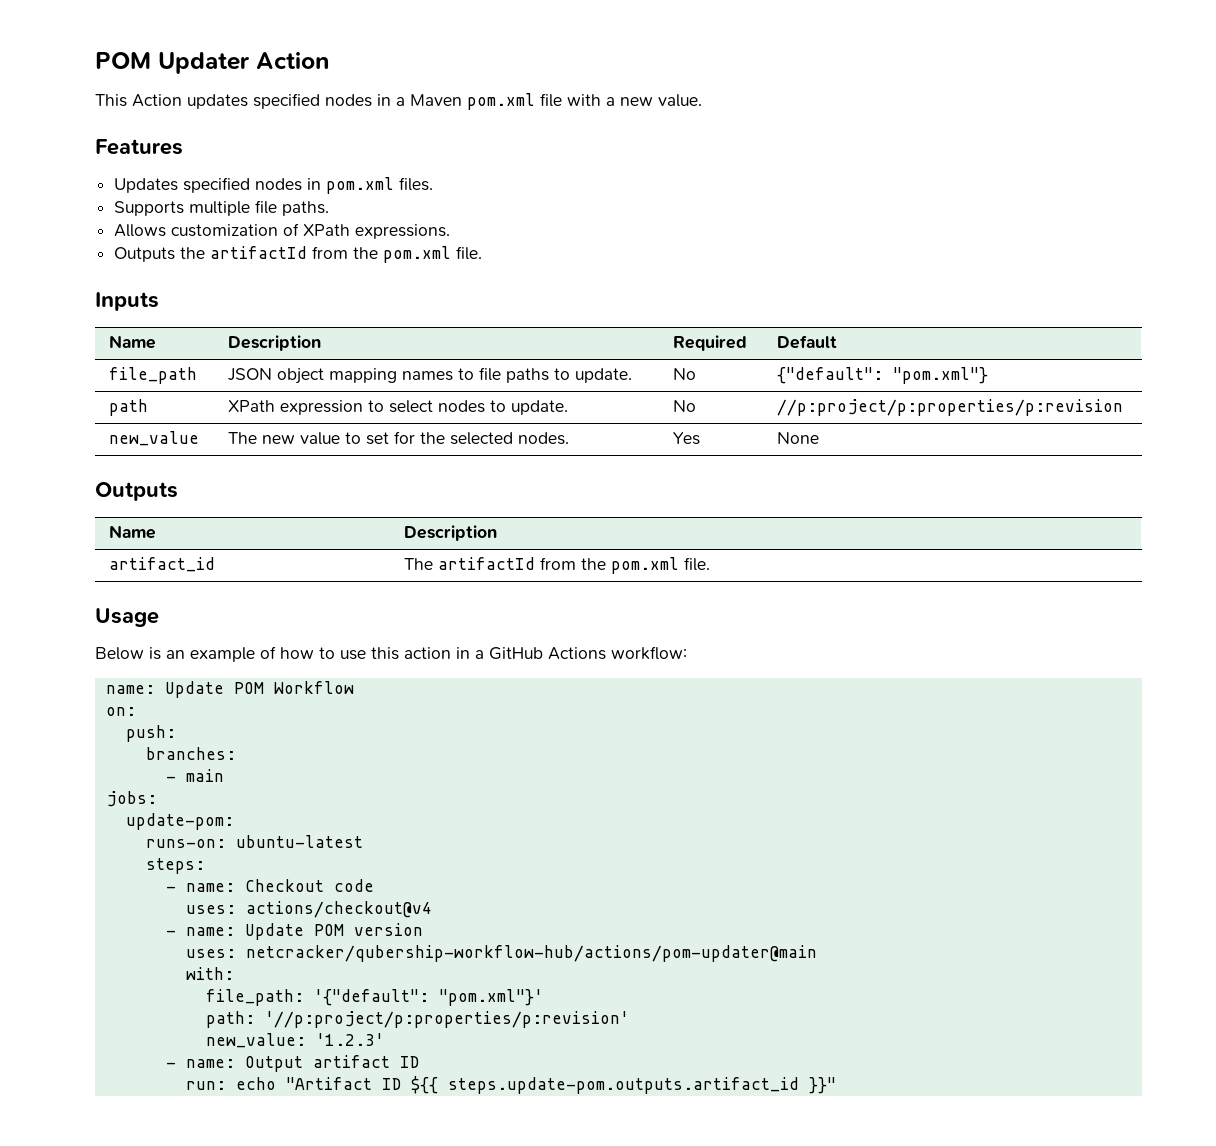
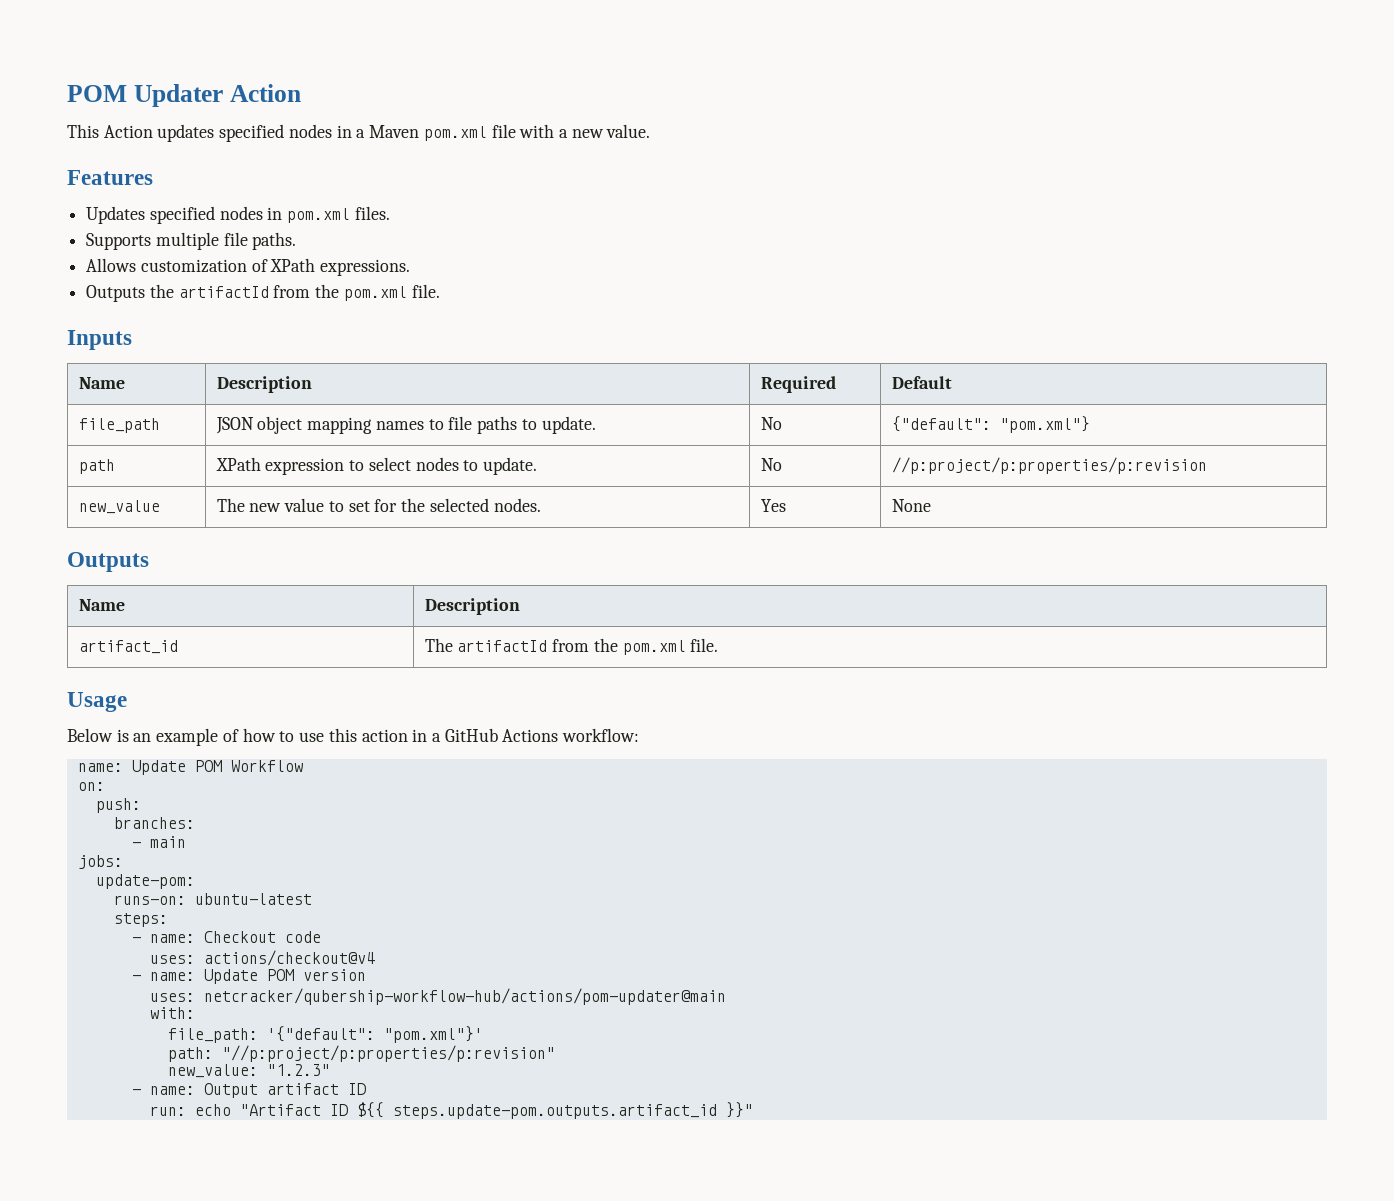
[264,1011,629,1028] '//p:project/p:properties/p:revision' -> [221,1045,555,1062] "//p:project/p:properties/p:revision"
[315,1033,384,1046] '1.2.3' -> [266,1064,330,1076] "1.2.3"

